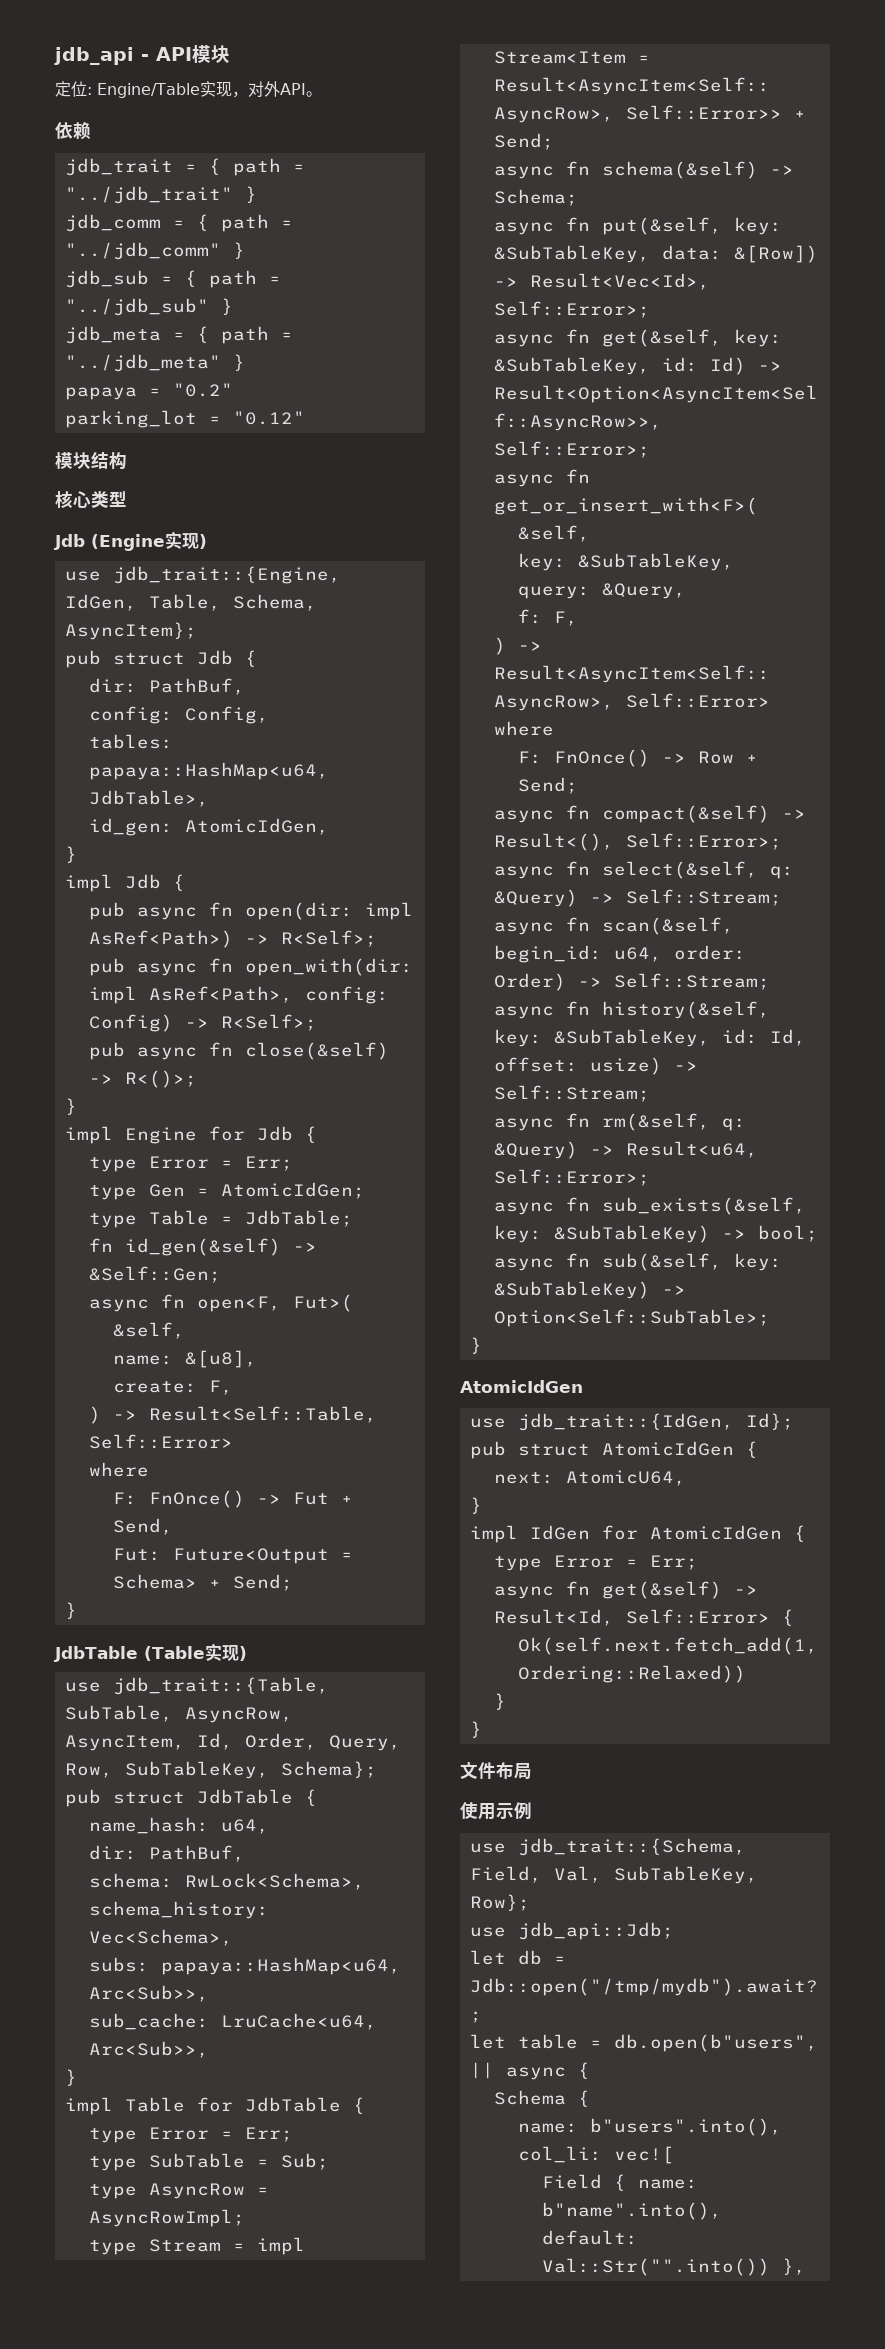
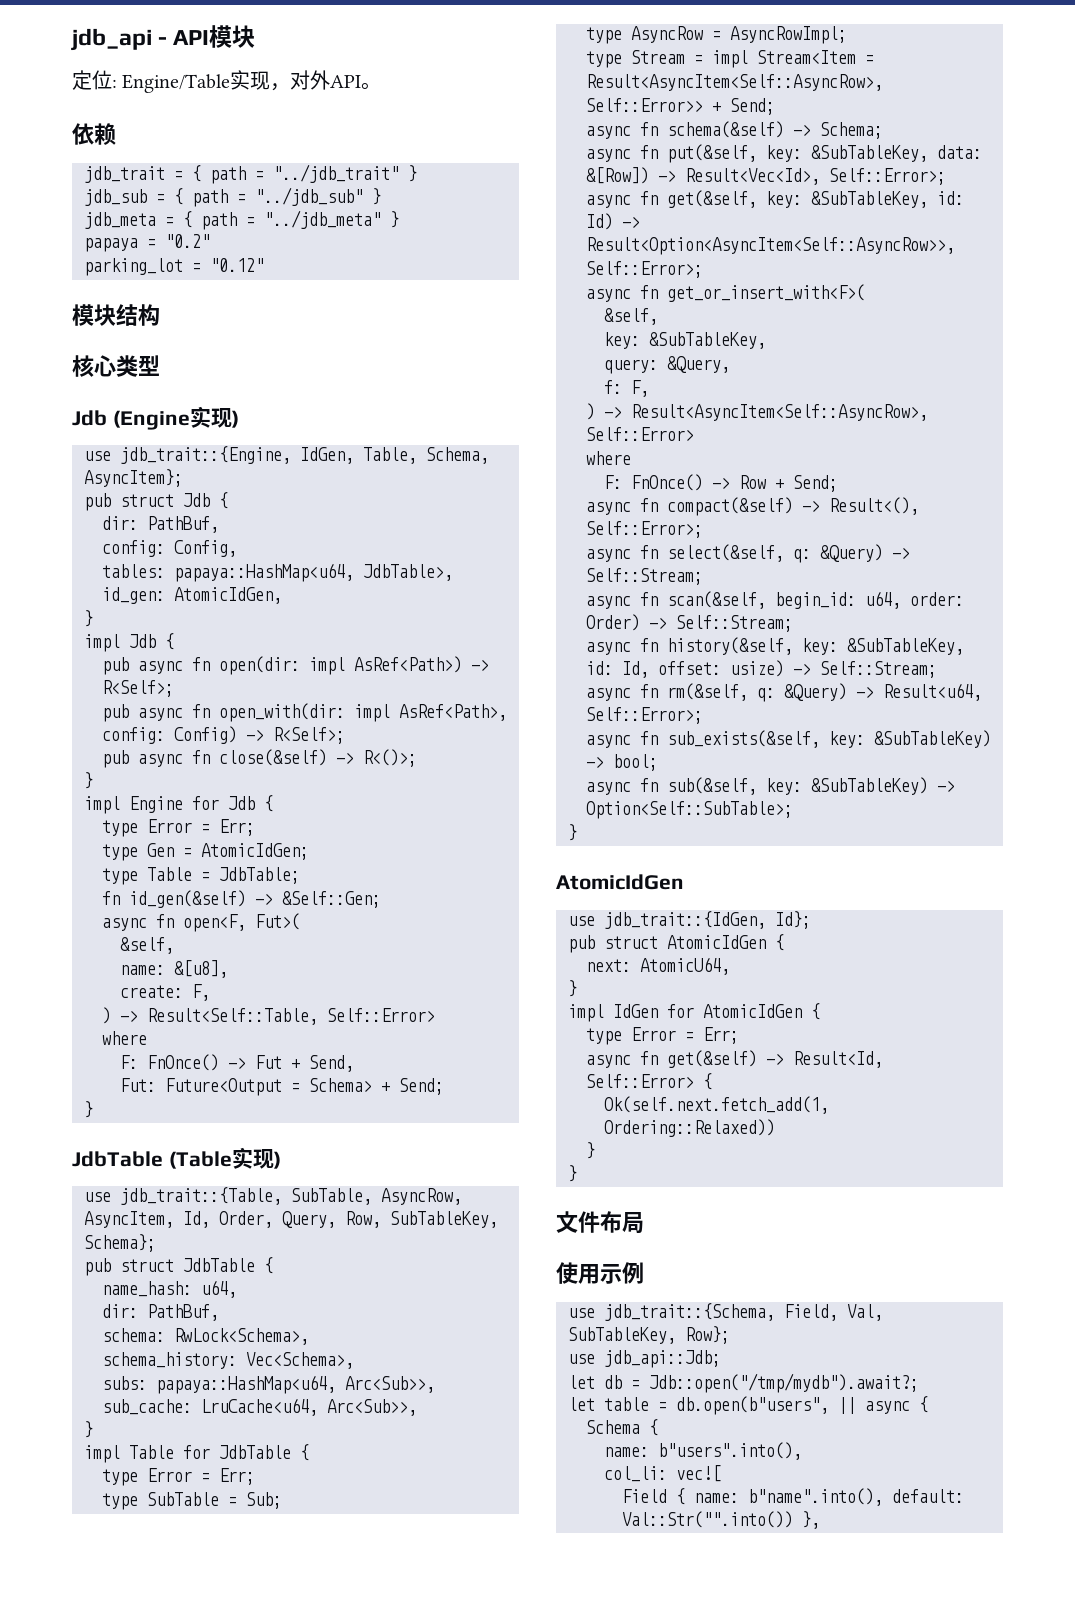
[64,214,293,232] [64,242,245,260] // jdb_comm = { path = "../jdb_comm" } -> (417, 173) none

